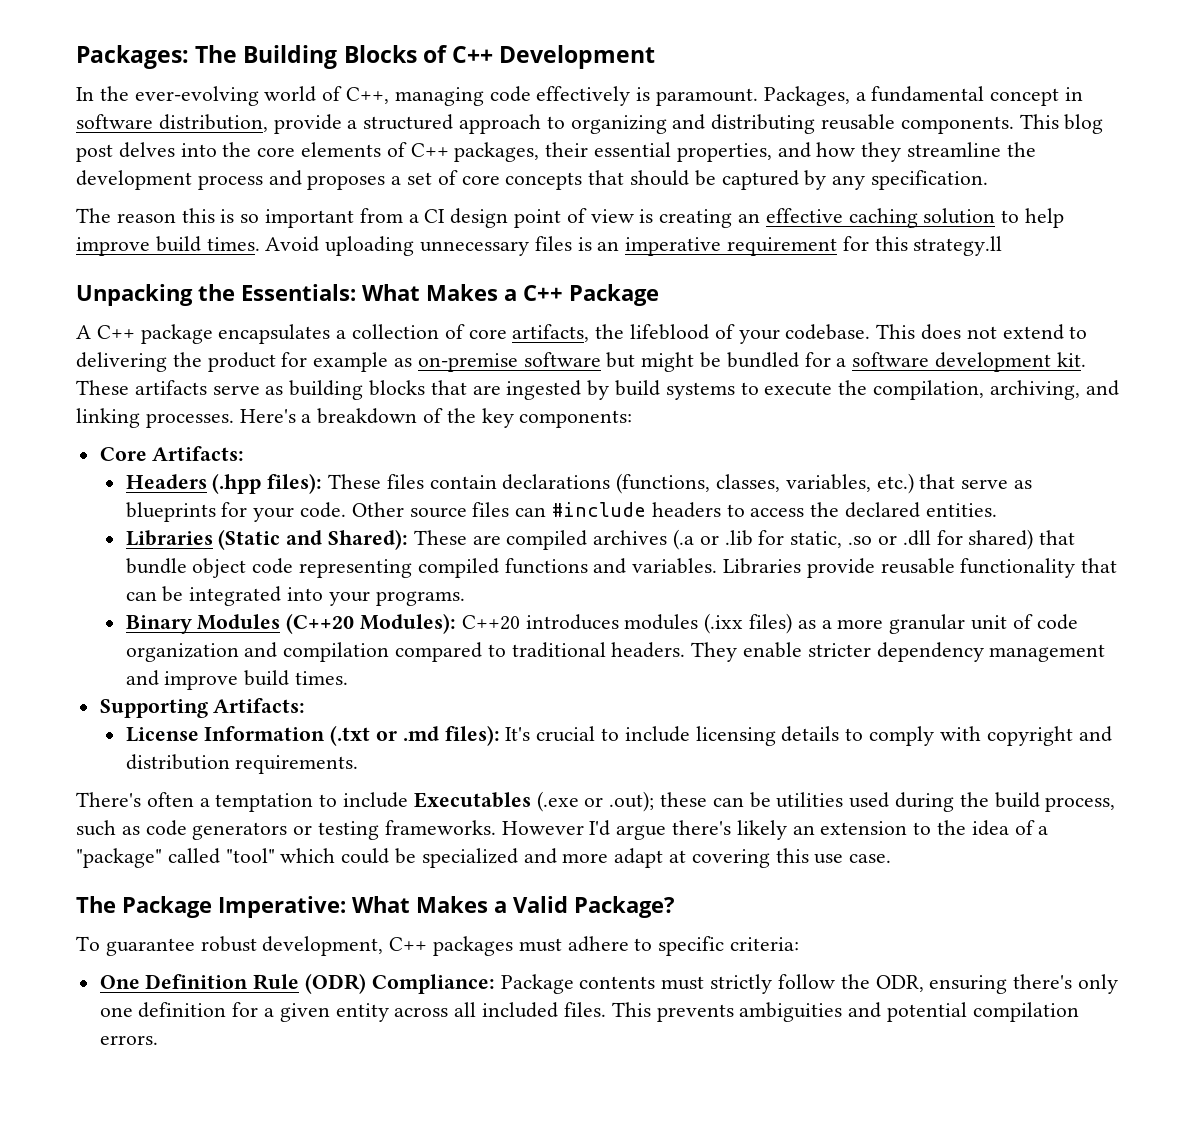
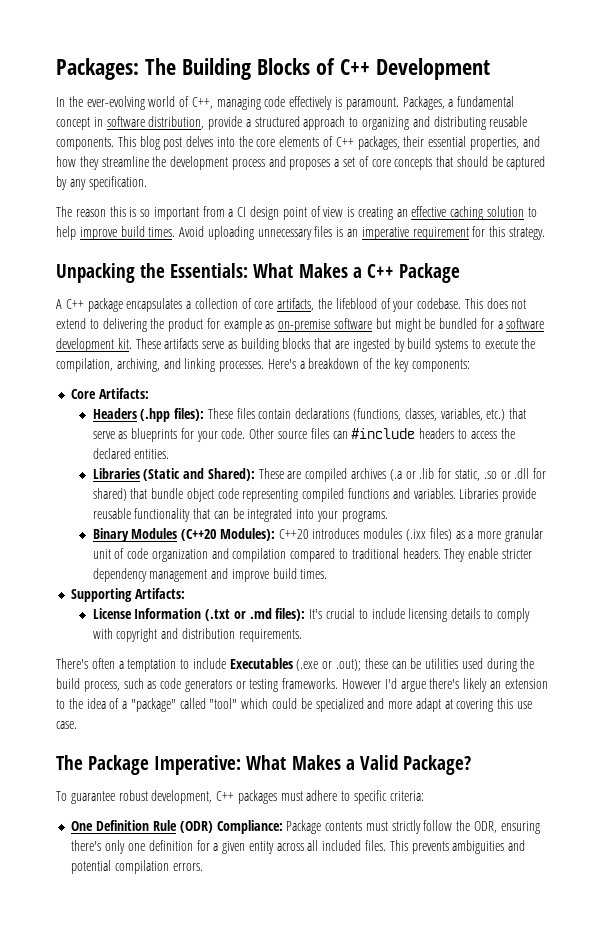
[913,236,1003,256] strategy.ll -> [508,227,545,240] strategy.

